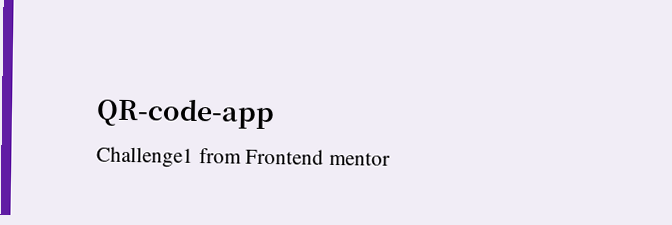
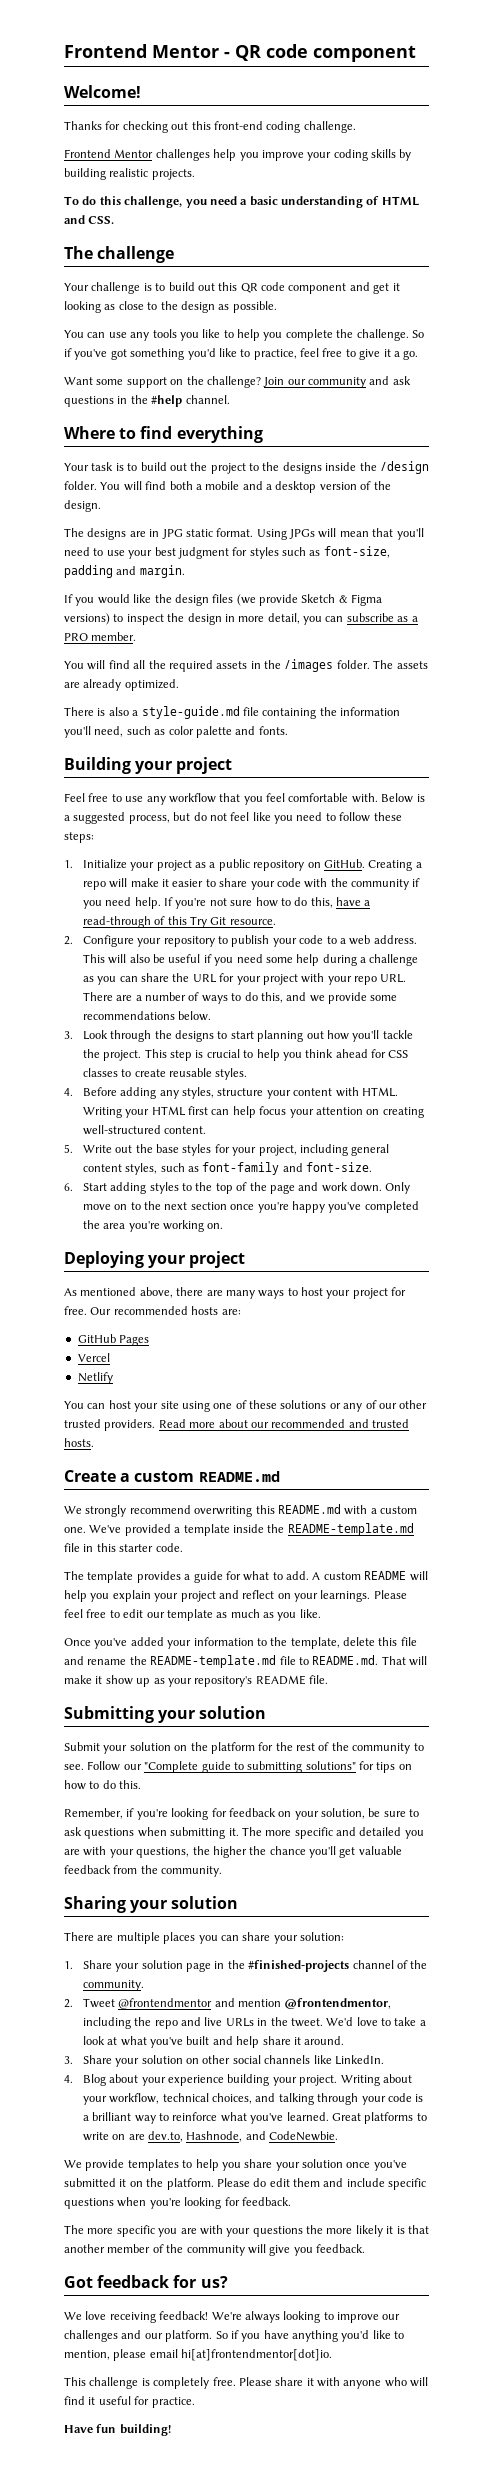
[96,97,275,130] [96,146,392,168] QR-code-app // Challenge1 from Frontend mentor -> [64,44,416,62] [64,85,141,98] [64,121,356,133] [64,149,412,161] [64,168,195,180] [64,196,419,208] [64,215,115,224] [64,246,175,263] [64,282,400,294] [64,301,277,313] [64,329,424,341] [64,348,419,360] [64,376,411,388] [64,395,230,407] [64,426,263,443] [64,461,429,474] [64,481,391,493] [64,500,101,512] [64,528,424,540] [64,546,390,559] [64,565,185,578] [64,594,383,606] [64,613,418,625] [64,632,137,641] [64,659,428,672] [64,679,179,691] [64,706,400,719] [64,726,288,738] [64,757,233,774] [64,793,425,805] [64,812,402,824] [64,832,94,843] [64,859,422,871] [82,878,421,890] [82,897,371,909] [82,916,276,928] [64,935,417,947] [82,954,419,966] [82,973,407,985] [82,992,398,1004] [82,1011,212,1021] [64,1030,413,1042] [82,1049,409,1061] [82,1068,248,1080] [64,1087,398,1099] [82,1106,424,1118] [82,1125,207,1135] [64,1144,390,1156] [82,1162,373,1175] [64,1182,411,1194] [82,1201,419,1213] [82,1220,224,1232] [64,1251,246,1268] [64,1287,407,1299] [64,1306,241,1315] [77,1334,150,1346] [77,1353,110,1362] [77,1372,113,1384] [64,1400,428,1412] [64,1419,409,1431] [64,1438,94,1447] [64,1470,280,1482] [64,1504,417,1517] [64,1523,414,1536] [64,1543,183,1552] [64,1571,428,1583] [64,1590,407,1602] [64,1609,321,1621] [64,1637,417,1649] [64,1655,427,1668] [64,1675,328,1687] [64,1706,267,1723] [64,1742,424,1754] [64,1761,412,1773] [64,1780,142,1790] [64,1808,420,1820] [64,1827,424,1839] [64,1846,402,1858] [64,1865,223,1877] [64,1896,239,1913] [64,1932,344,1944] [64,1960,428,1972] [82,1980,144,1991] [64,1998,392,2009] [82,2017,426,2029] [82,2036,345,2048] [64,2055,384,2067] [64,2074,412,2086] [82,2093,424,2105] [82,2112,427,2124] [82,2131,339,2142] [64,2159,407,2171] [64,2178,427,2190] [64,2197,291,2209] [64,2225,429,2237] [64,2244,365,2256] [64,2275,228,2288] [64,2311,401,2323] [64,2330,405,2342] [64,2349,333,2361] [64,2377,429,2389] [64,2396,195,2408] [64,2424,171,2436] Frontend Mentor - QR code component // Welcome! // Thanks for checking out this front-end coding challenge. // Frontend Mentor challenges help you improve your coding skills by building realistic projects. // To do this challenge, you need a basic understanding of HTML and CSS. // The challenge // Your challenge is to build out this QR code component and get it looking as close to the design as possible. // You can use any tools you like to help you complete the challenge. So if you've got something you'd like to practice, feel free to give it a go. // Want some support on the challenge? Join our community and ask questions in the #help channel. // Where to find everything // Your task is to build out the project to the designs inside the /design folder. You will find both a mobile and a desktop version of the design. // The designs are in JPG static format. Using JPGs will mean that you'll need to use your best judgment for styles such as font-size, padding and margin. // If you would like the design files (we provide Sketch & Figma versions) to inspect the design in more detail, you can subscribe as a PRO member. // You will find all the required assets in the /images folder. The assets are already optimized. // There is also a style-guide.md file containing the information you'll need, such as color palette and fonts. // Building your project // Feel free to use any workflow that you feel comfortable with. Below is a suggested process, but do not feel like you need to follow these steps: // 1. Initialize your project as a public repository on GitHub. Creating a repo will make it easier to share your code with the community if you need help. If you're not sure how to do this, have a read-through of this Try Git resource. // 2. Configure your repository to publish your code to a web address. This will also be useful if you need some help during a challenge as you can share the URL for your project with your repo URL. There are a number of ways to do this, and we provide some recommendations below. // 3. Look through the designs to start planning out how you'll tackle the project. This step is crucial to help you think ahead for CSS classes to create reusable styles. // 4. Before adding any styles, structure your content with HTML. Writing your HTML first can help focus your attention on creating well-structured content. // 5. Write out the base styles for your project, including general content styles, such as font-family and font-size. // 6. Start adding styles to the top of the page and work down. Only move on to the next section once you're happy you've completed the area you're working on. // Deploying your project // As mentioned above, there are many ways to host your project for free. Our recommended hosts are: // GitHub Pages // Vercel // Netlify // You can host your site using one of these solutions or any of our other trusted providers. Read more about our recommended and trusted hosts. // Create a custom README.md // We strongly recommend overwriting this README.md with a custom one. We've provided a template inside the README-template.md file in this starter code. // The template provides a guide for what to add. A custom README will help you explain your project and reflect on your learnings. Please feel free to edit our template as much as you like. // Once you've added your information to the template, delete this file and rename the README-template.md file to README.md. That will make it show up as your repository's README file. // Submitting your solution // Submit your solution on the platform for the rest of the community to see. Follow our "Complete guide to submitting solutions" for tips on how to do this. // Remember, if you're looking for feedback on your solution, be sure to ask questions when submitting it. The more specific and detailed you are with your questions, the higher the chance you'll get valuable feedback from the community. // Sharing your solution // There are multiple places you can share your solution: // 1. Share your solution page in the #finished-projects channel of the community. // 2. Tweet @frontendmentor and mention @frontendmentor, including the repo and live URLs in the tweet. We'd love to take a look at what you've built and help share it around. // 3. Share your solution on other social channels like LinkedIn. // 4. Blog about your experience building your project. Writing about your workflow, technical choices, and talking through your code is a brilliant way to reinforce what you've learned. Great platforms to write on are dev.to, Hashnode, and CodeNewbie. // We provide templates to help you share your solution once you've submitted it on the platform. Please do edit them and include specific questions when you're looking for feedback. // The more specific you are with your questions the more likely it is that another member of the community will give you feedback. // Got feedback for us? // We love receiving feedback! We're always looking to improve our challenges and our platform. So if you have anything you'd like to mention, please email hi[at]frontendmentor[dot]io. // This challenge is completely free. Please share it with anyone who will find it useful for practice. // Have fun building!

